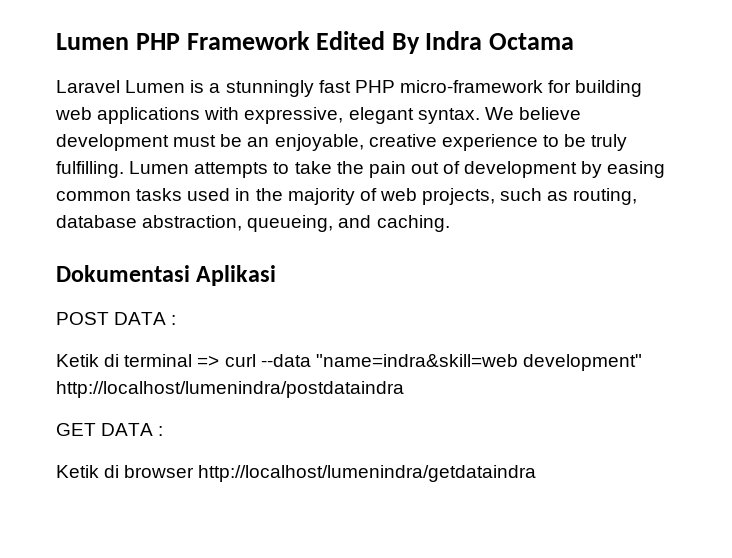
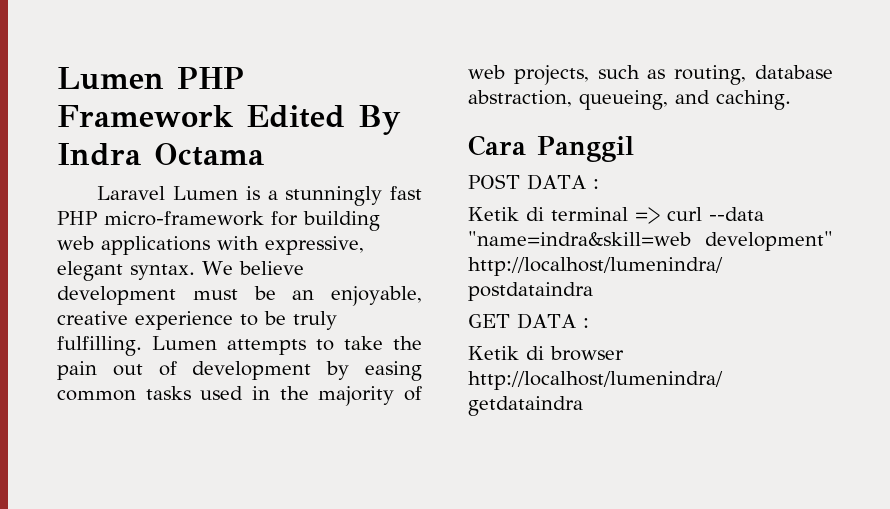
[56,265,277,286] Dokumentasi Aplikasi -> [468,135,634,162] Cara Panggil

